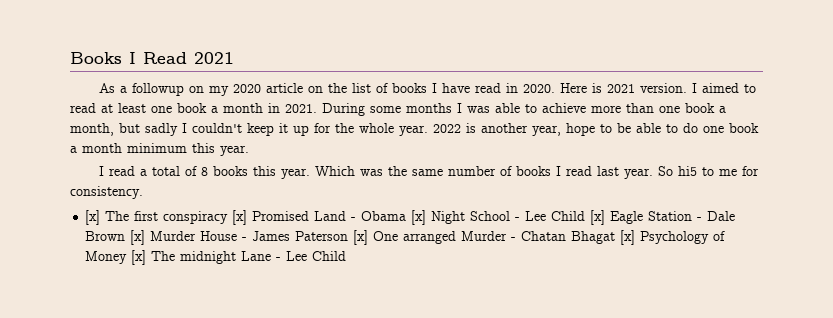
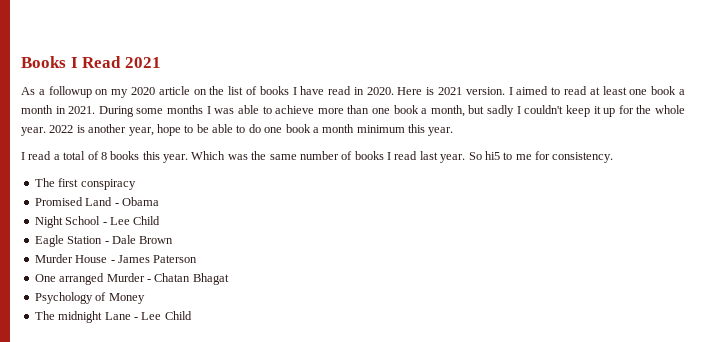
[85,210,101,225] [x] -> (614, 157) none
[232,210,248,225] [x] -> (136, 184) //
[411,210,427,225] [x] -> (159, 201) //
[590,210,606,225] [x] -> (161, 220) //
[130,230,146,245] [x] -> (174, 240) //
[353,230,369,245] [x] -> (198, 259) //
[620,230,636,245] [x] -> (229, 279) //
[131,250,147,265] [x] -> (145, 298) //

